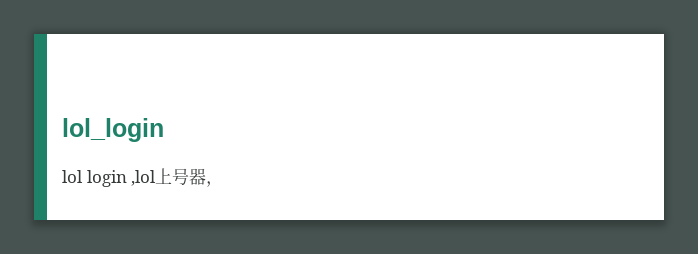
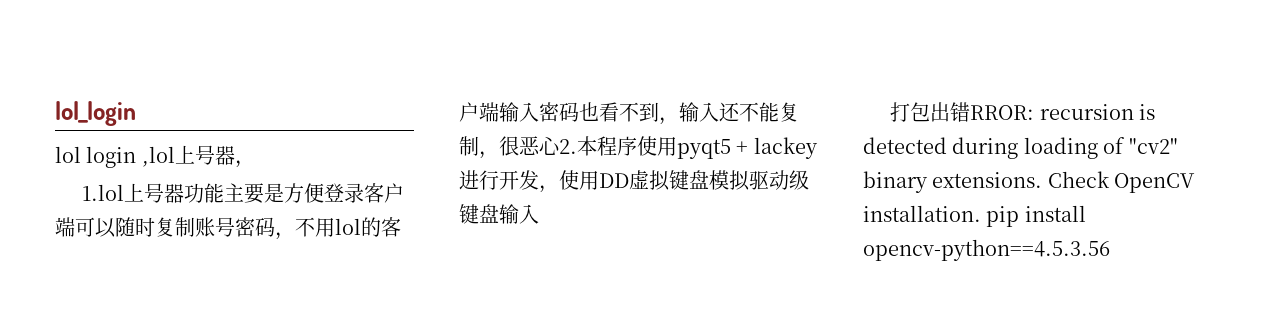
(224, 184) none -> [82,183,405,204] [55,217,401,240] [459,102,799,125] [459,136,818,159] [459,170,809,193] [459,204,539,224] [890,102,1156,122] [863,137,1178,159] [863,171,1196,193] [863,205,1086,227] [863,239,1110,261] // 1.lol上号器功能主要是方便登录客户端可以随时复制账号密码，不用lol的客户端输入密码也看不到，输入还不能复制，很恶心2.本程序使用pyqt5 + lackey进行开发，使用DD虚拟键盘模拟驱动级键盘输入 // 打包出错RROR: recursion is detected during loading of "cv2" binary extensions. Check OpenCV installation. pip install opencv-python==4.5.3.56

